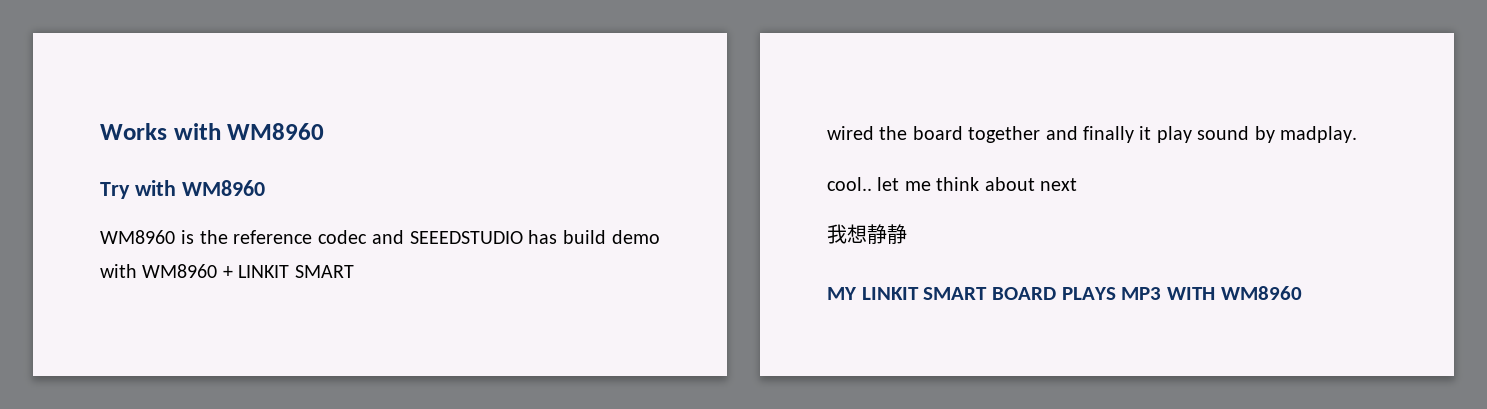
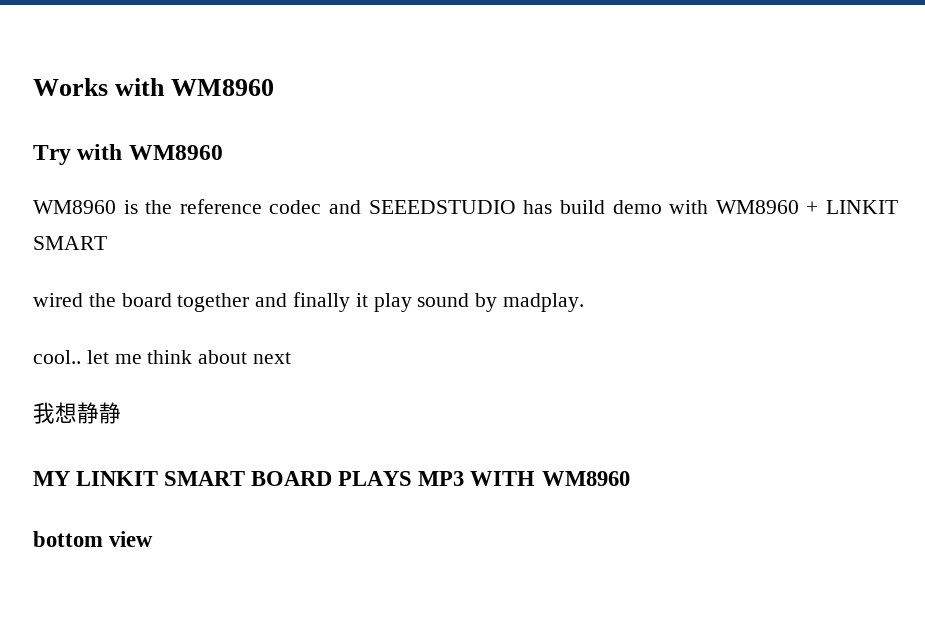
(1302, 293) none -> [33,531,154,547] // bottom view

